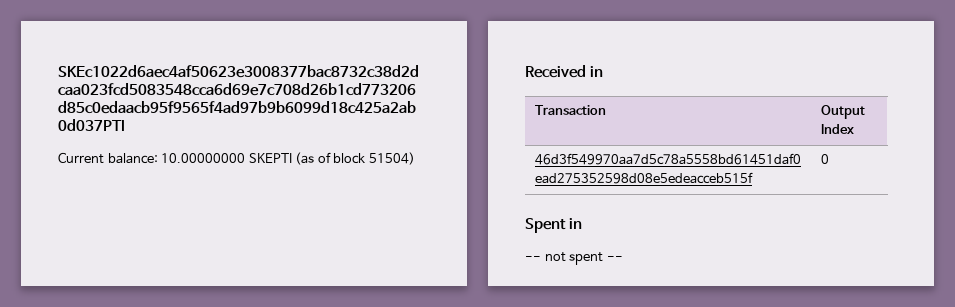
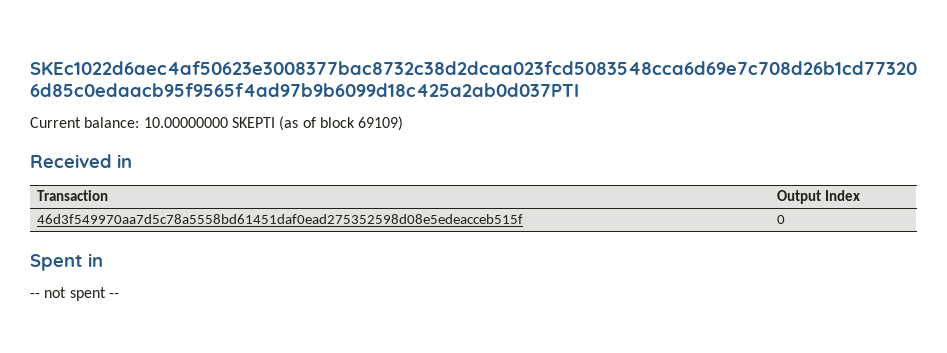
[368,152,415,165] 51504) -> [358,116,404,131] 69109)

